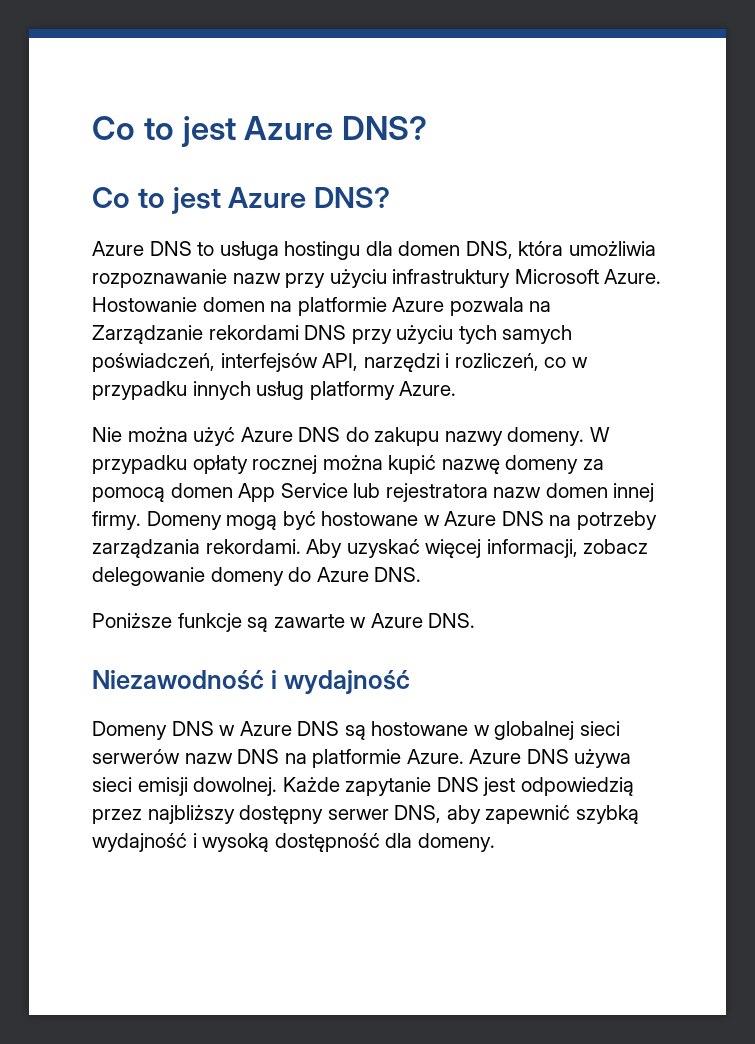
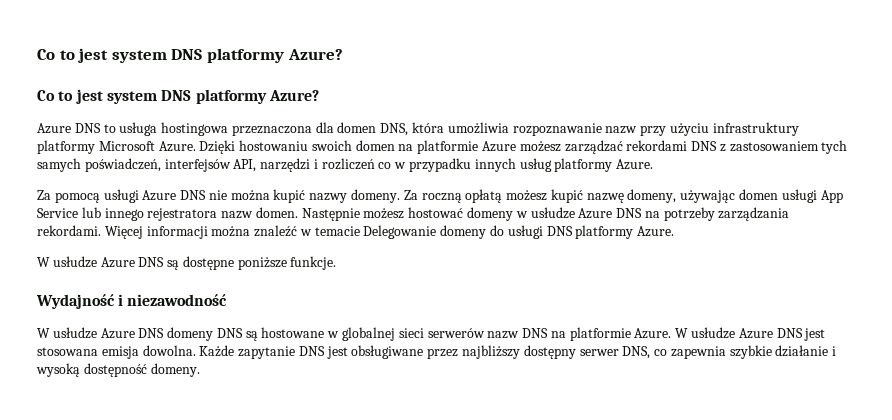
[92,116,428,147] [92,187,391,214] Co to jest Azure DNS? // Co to jest Azure DNS? -> [37,48,343,63] [37,89,319,104] Co to jest system DNS platformy Azure? // Co to jest system DNS platformy Azure?
[284,241,361,260] hostingu -> [161,122,312,136] hostingowa przeznaczona
(511, 278) none -> [37,140,95,154] platformy
[92,297,197,312] Hostowanie -> [199,140,352,154] Dzięki hostowaniu swoich
[449,297,552,316] [92,325,454,344] pozwala na Zarządzanie rekordami DNS przy użyciu -> [519,140,819,154] możesz zarządzać rekordami DNS z zastosowaniem
[454,353,539,371] rozliczeń, -> [321,158,375,170] rozliczeń
[92,427,610,446] [92,455,604,474] [92,483,233,502] Nie można użyć Azure DNS do zakupu nazwy domeny. W przypadku opłaty rocznej można kupić nazwę domeny za pomocą domen -> [37,189,817,203] Za pomocą usługi Azure DNS nie można kupić nazwy domeny. Za roczną opłatą możesz kupić nazwę domeny, używając domen usługi
(381, 490) none -> [104,208,144,221] innego
[545,483,655,502] [92,511,440,530] domen innej firmy. Domeny mogą być hostowane w -> [255,207,575,221] domen. Następnie możesz hostować domeny w usłudze
[306,539,649,558] [92,567,422,586] [92,613,476,632] [92,670,410,694] [92,721,292,740] Aby uzyskać więcej informacji, zobacz delegowanie domeny do Azure DNS. // Poniższe funkcje są zawarte w Azure DNS. // Niezawodność i wydajność // Domeny DNS w Azure -> [104,225,675,239] [37,256,337,270] [36,294,228,309] [37,327,214,341] Więcej informacji można znaleźć w temacie Delegowanie domeny do usługi DNS platformy Azure. // W usłudze Azure DNS są dostępne poniższe funkcje. // Wydajność i niezawodność // W usłudze Azure DNS domeny
[469,749,632,768] [92,777,278,796] Azure DNS używa sieci emisji dowolnej. -> [675,327,826,341] [37,345,196,359] W usłudze Azure DNS jest stosowana emisja dowolna.
[520,777,634,796] odpowiedzią -> [351,345,424,359] obsługiwane
[446,805,639,824] [92,833,187,852] aby zapewnić szybką wydajność -> [654,345,829,359] co zapewnia szybkie działanie
[385,833,413,848] dla -> (147, 370) none

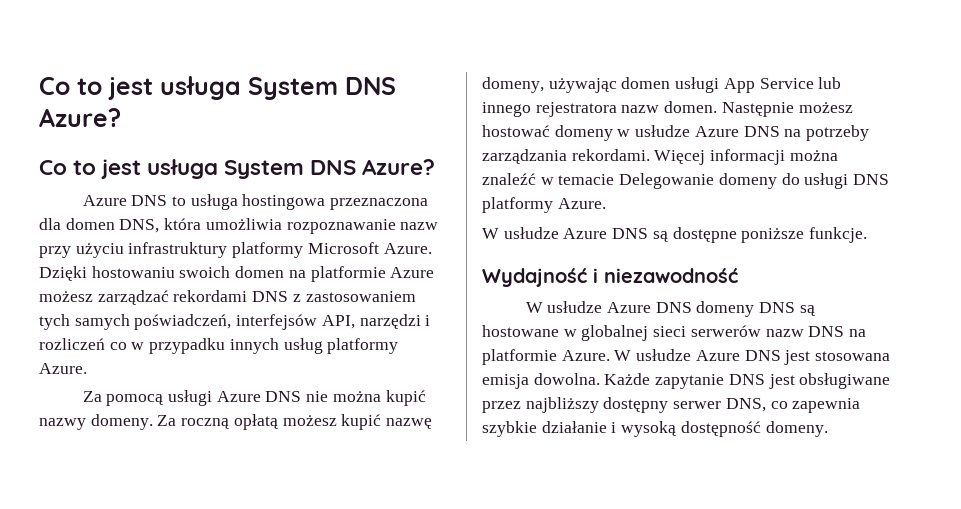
[37,48,284,63] Co to jest system DNS platformy -> [39,76,396,100] Co to jest usługa System DNS
[106,89,267,104] system DNS platformy -> [147,159,357,179] usługa System DNS

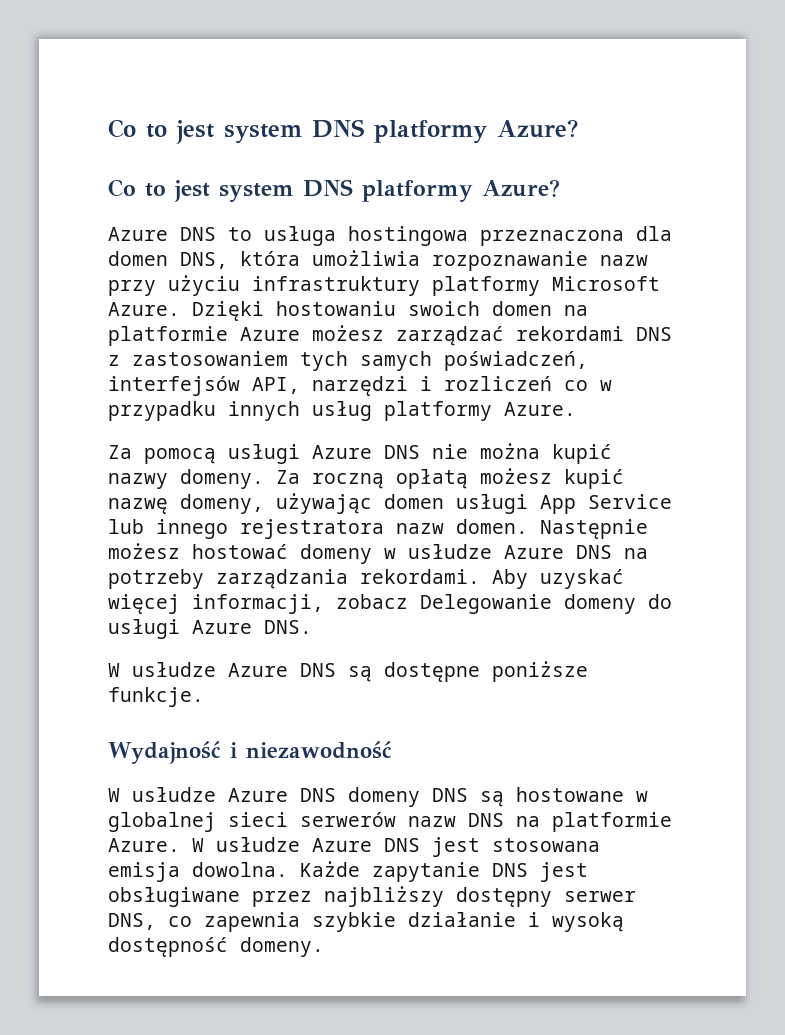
[39,76,396,100] Co to jest usługa System DNS -> [108,119,487,144] Co to jest system DNS platformy
[147,159,357,179] usługa System DNS -> [219,179,473,202] system DNS platformy
[654,149,838,165] [482,173,615,185] Więcej informacji można znaleźć w temacie -> [492,569,624,589] [108,594,408,614] Aby uzyskać więcej informacji, zobacz
[853,174,890,185] [482,197,606,213] DNS platformy Azure. -> [192,620,312,634] Azure DNS.

